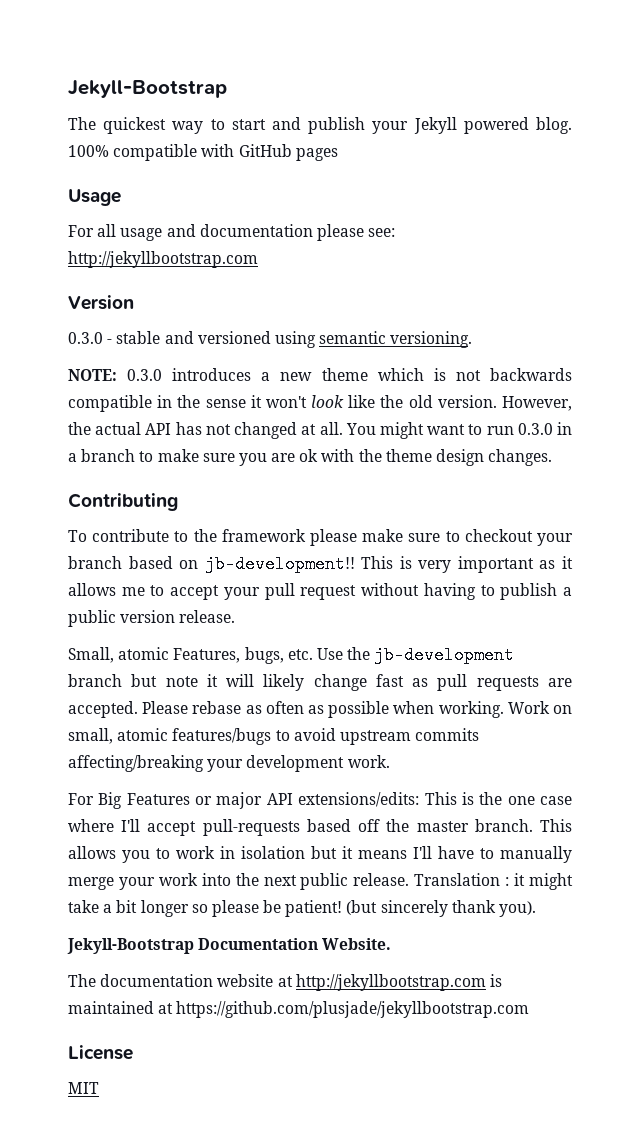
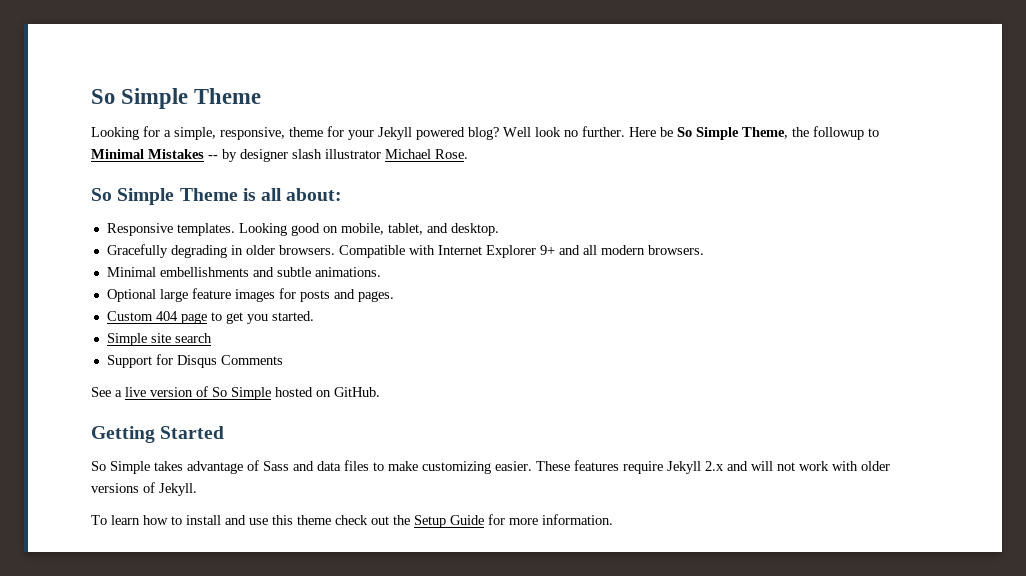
[68,80,227,98] [68,117,572,134] [68,144,338,161] [68,189,121,206] [68,224,396,241] [68,251,258,268] [68,295,134,310] [68,331,473,348] [68,368,572,381] [68,395,572,412] [68,422,572,439] [68,449,553,466] [68,493,178,511] [68,529,573,546] [68,555,573,573] [68,583,572,600] [68,610,236,627] [68,646,515,664] [68,674,572,691] [68,701,572,718] [68,728,480,745] [68,755,390,772] [68,792,572,809] [68,819,572,836] [68,846,572,863] [68,873,574,890] [68,900,537,917] [67,938,392,954] [68,974,502,991] [68,1001,530,1018] [68,1045,133,1060] [68,1082,99,1094] Jekyll-Bootstrap // The quickest way to start and publish your Jekyll powered blog. 100% compatible with GitHub pages // Usage // For all usage and documentation please see: http://jekyllbootstrap.com // Version // 0.3.0 - stable and versioned using semantic versioning. // NOTE: 0.3.0 introduces a new theme which is not backwards compatible in the sense it won't look like the old version. However, the actual API has not changed at all. You might want to run 0.3.0 in a branch to make sure you are ok with the theme design changes. // Contributing // To contribute to the framework please make sure to checkout your branch based on jb-development!! This is very important as it allows me to accept your pull request without having to publish a public version release. // Small, atomic Features, bugs, etc. Use the jb-development branch but note it will likely change fast as pull requests are accepted. Please rebase as often as possible when working. Work on small, atomic features/bugs to avoid upstream commits affecting/breaking your development work. // For Big Features or major API extensions/edits: This is the one case where I'll accept pull-requests based off the master branch. This allows you to work in isolation but it means I'll have to manually merge your work into the next public release. Translation : it might take a bit longer so please be patient! (but sincerely thank you). // Jekyll-Bootstrap Documentation Website. // The documentation website at http://jekyllbootstrap.com is maintained at https://github.com/plusjade/jekyllbootstrap.com // License // MIT -> [91,88,262,109] [91,126,879,140] [91,149,468,162] [91,188,343,205] [106,223,499,236] [106,244,704,258] [106,267,381,277] [106,288,394,302] [106,311,314,324] [106,333,212,346] [106,354,283,368] [91,386,380,400] [91,426,225,443] [91,460,890,474] [91,482,197,496] [91,514,613,528] So Simple Theme // Looking for a simple, responsive, theme for your Jekyll powered blog? Well look no further. Here be So Simple Theme, the followup to Minimal Mistakes -- by designer slash illustrator Michael Rose. // So Simple Theme is all about: // Responsive templates. Looking good on mobile, tablet, and desktop. // Gracefully degrading in older browsers. Compatible with Internet Explorer 9+ and all modern browsers. // Minimal embellishments and subtle animations. // Optional large feature images for posts and pages. // Custom 404 page to get you started. // Simple site search // Support for Disqus Comments // See a live version of So Simple hosted on GitHub. // Getting Started // So Simple takes advantage of Sass and data files to make customizing easier. These features require Jekyll 2.x and will not work with older versions of Jekyll. // To learn how to install and use this theme check out the Setup Guide for more information.

